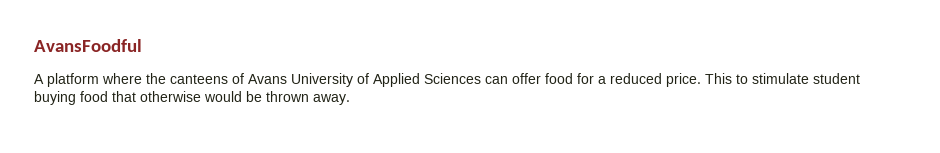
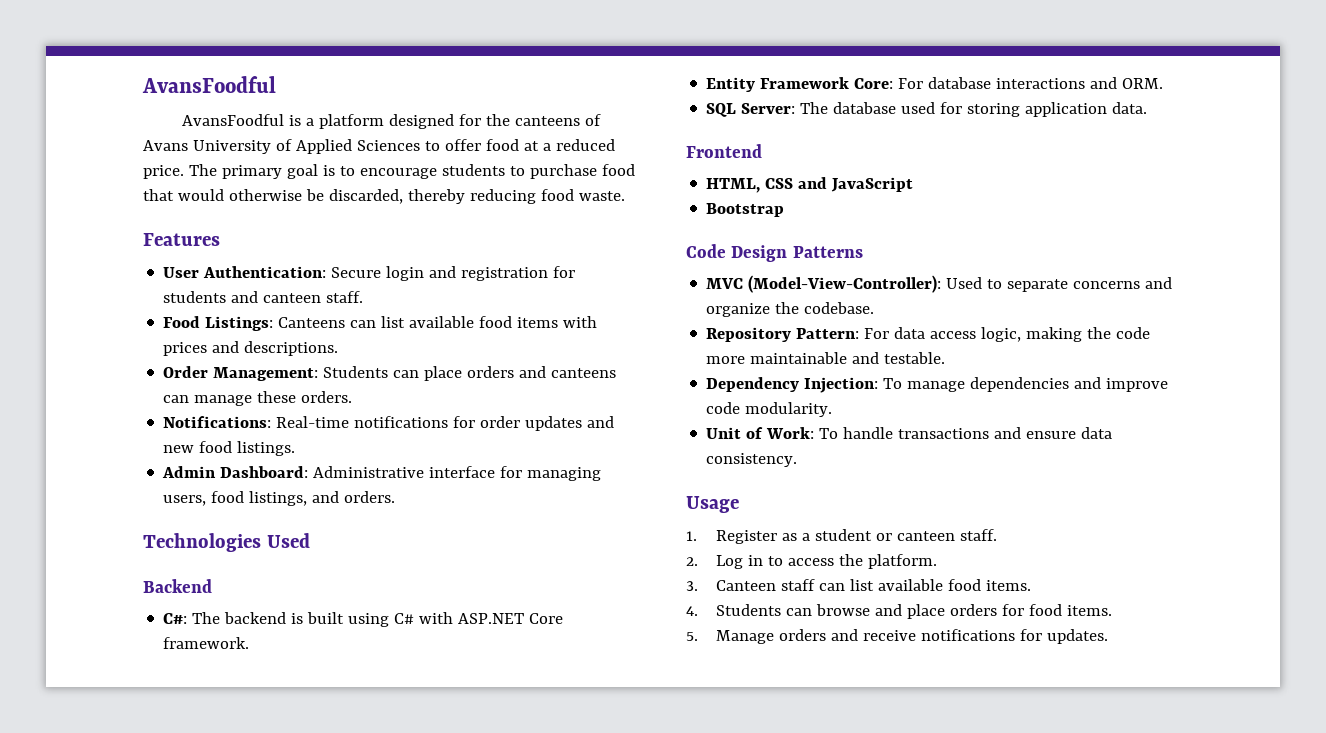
[34,73,142,87] A platform where -> [181,114,481,129] AvansFoodful is a platform designed for
[485,76,508,84] can -> [424,141,440,151] to
[577,73,594,84] for -> [523,141,539,151] at
[705,73,860,84] [34,91,350,105] This to stimulate student buying food that otherwise would be thrown away. -> [188,164,635,179] [143,189,625,204] [143,233,220,246] [163,266,576,281] [163,291,364,303] [163,316,598,331] [163,341,339,356] [163,366,617,381] [163,391,353,406] [163,416,615,431] [163,441,296,456] [162,466,602,481] [163,491,396,506] [143,533,310,552] [143,579,212,593] [163,612,564,627] [163,637,250,649] [706,77,1164,92] [706,102,1148,117] [686,144,762,158] [706,177,914,193] [706,203,785,217] [686,244,863,262] [706,275,1173,293] [706,302,875,317] [706,327,1151,342] [706,352,946,364] [706,377,1169,393] [706,402,833,417] [706,427,1113,439] [706,453,798,467] [686,496,739,513] [686,529,997,544] [686,554,937,569] [686,579,1031,591] [686,604,1112,619] [686,629,1108,644] The primary goal is to encourage students to purchase food that would otherwise be discarded, thereby reducing food waste. // Features // User Authentication: Secure login and registration for students and canteen staff. // Food Listings: Canteens can list available food items with prices and descriptions. // Order Management: Students can place orders and canteens can manage these orders. // Notifications: Real-time notifications for order updates and new food listings. // Admin Dashboard: Administrative interface for managing users, food listings, and orders. // Technologies Used // Backend // C#: The backend is built using C# with ASP.NET Core framework. // Entity Framework Core: For database interactions and ORM. // SQL Server: The database used for storing application data. // Frontend // HTML, CSS and JavaScript // Bootstrap // Code Design Patterns // MVC (Model-View-Controller): Used to separate concerns and organize the codebase. // Repository Pattern: For data access logic, making the code more maintainable and testable. // Dependency Injection: To manage dependencies and improve code modularity. // Unit of Work: To handle transactions and ensure data consistency. // Usage // 1. Register as a student or canteen staff. // 2. Log in to access the platform. // 3. Canteen staff can list available food items. // 4. Students can browse and place orders for food items. // 5. Manage orders and receive notifications for updates.

